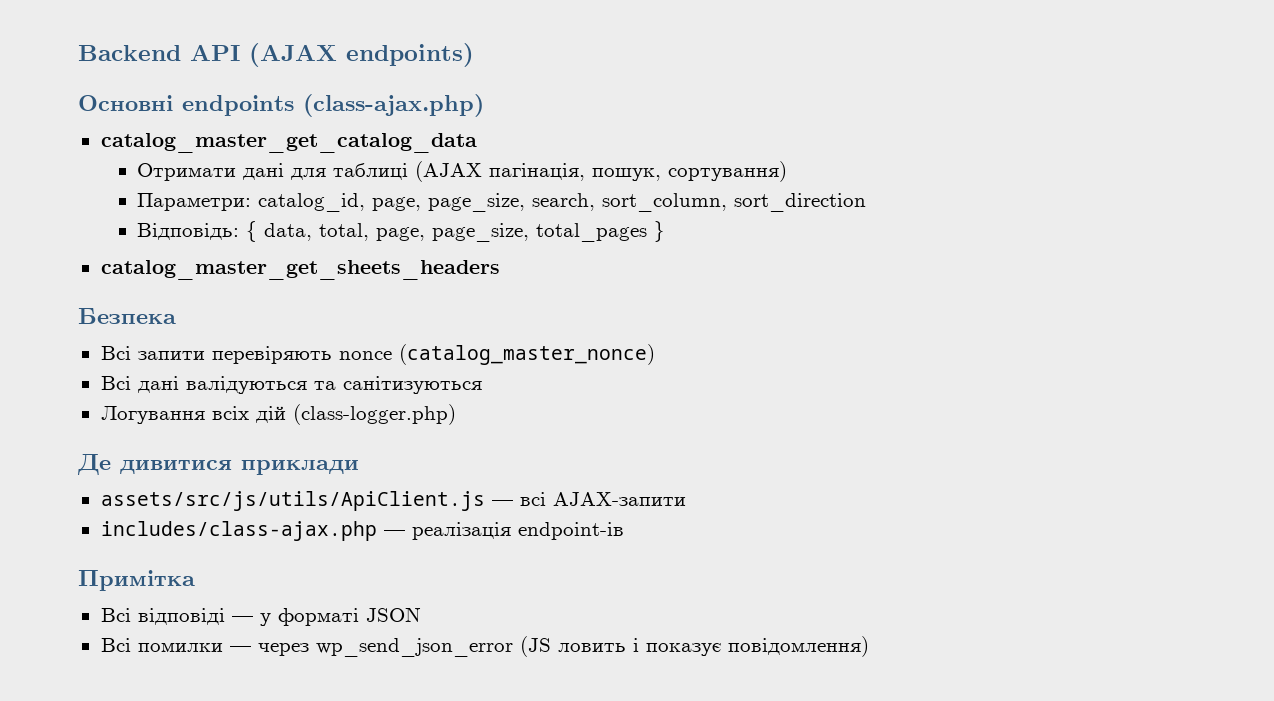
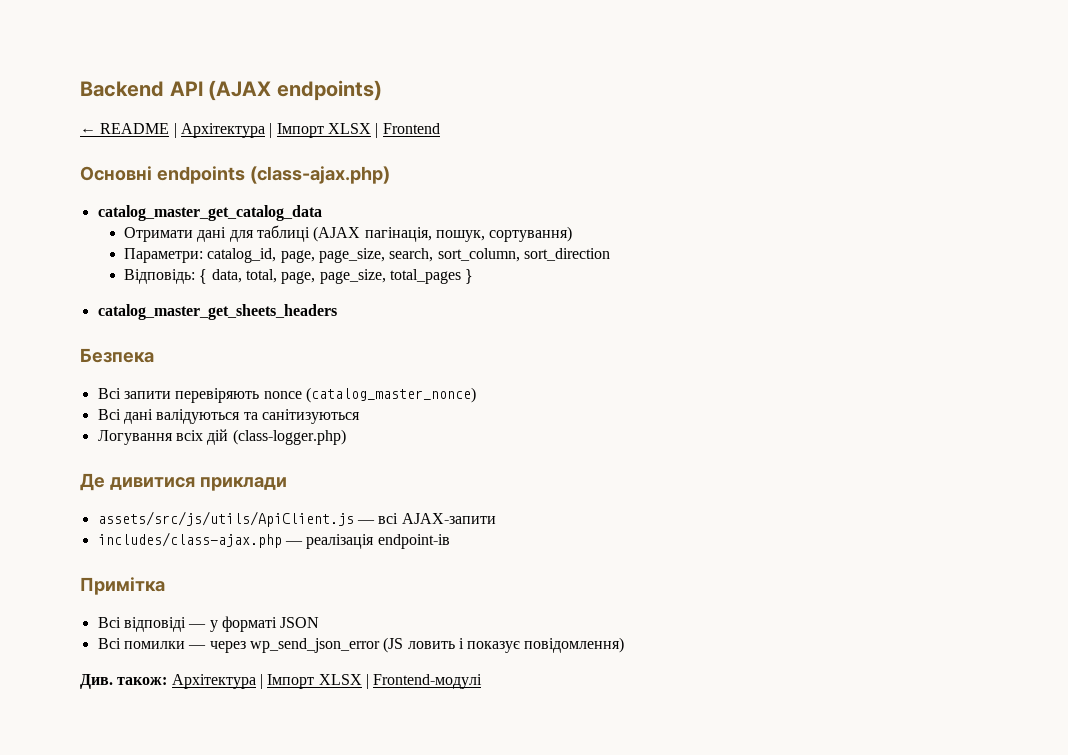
(474, 55) none -> [80,123,440,138] // ← README | Архітектура | Імпорт XLSX | Frontend
(869, 646) none -> [80,674,483,689] // Див. також: Архітектура | Імпорт XLSX | Frontend-модулі

